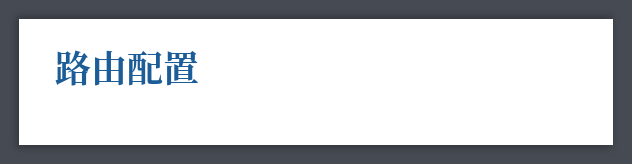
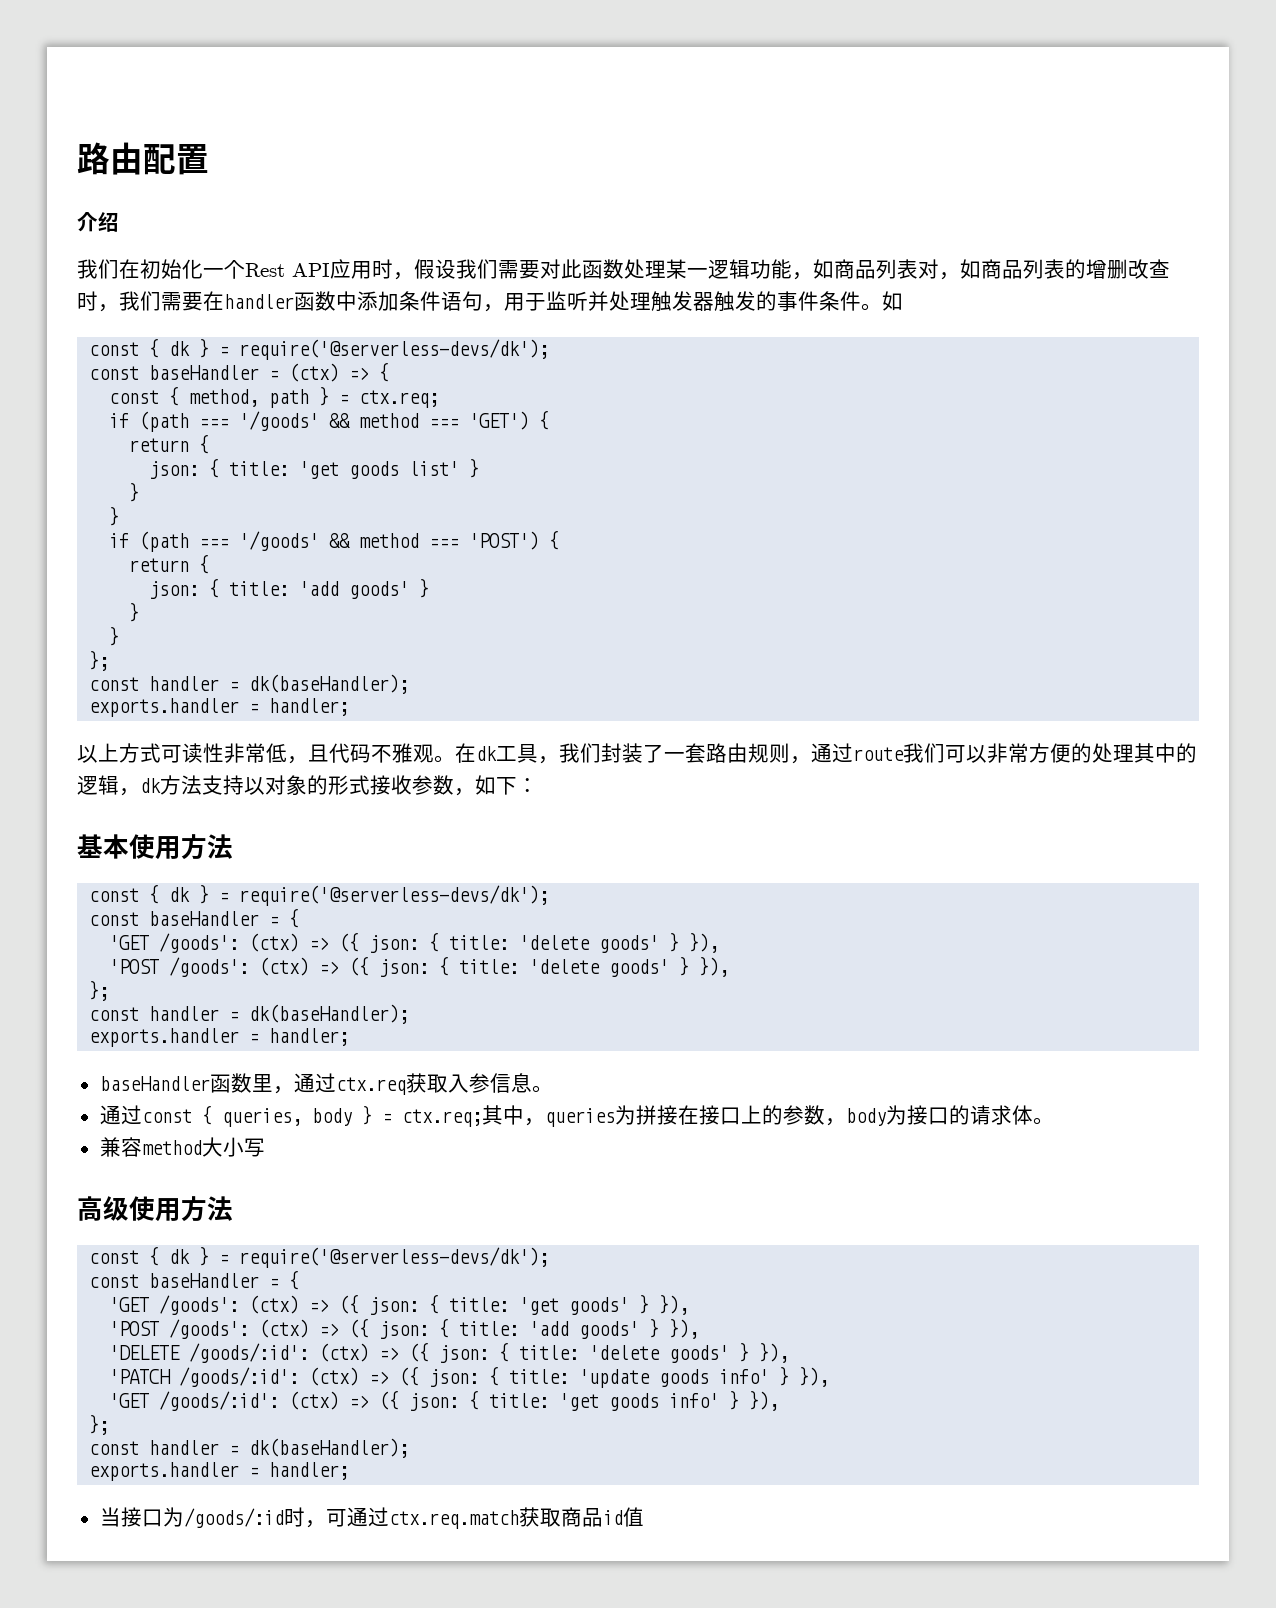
(199, 68) none -> [77,212,119,232] [77,259,1170,280] [77,291,903,312] [89,338,550,360] [89,362,390,382] [109,386,440,408] [109,410,550,432] [129,434,210,454] [149,458,480,479] [129,482,140,502] [109,506,120,526] [109,530,560,552] [129,554,210,574] [149,578,430,599] [129,602,140,622] [109,626,120,646] [89,650,110,671] [89,674,410,694] [89,698,350,717] [77,743,1197,764] [77,775,538,796] [77,834,233,860] [89,884,550,906] [89,908,300,928] [109,932,720,953] [109,956,730,977] [89,980,110,1001] [89,1004,410,1024] [89,1028,350,1047] [99,1073,553,1095] [99,1105,1054,1127] [99,1137,265,1157] [77,1196,233,1222] [89,1246,550,1268] [89,1270,300,1290] [109,1294,690,1315] [109,1318,700,1339] [109,1342,790,1363] [109,1366,830,1388] [109,1390,780,1411] [89,1414,110,1435] [89,1438,410,1458] [89,1462,350,1481] [99,1507,644,1529] // 介绍 // 我们在初始化一个Rest API应用时，假设我们需要对此函数处理某一逻辑功能，如商品列表对，如商品列表的增删改查时，我们需要在handler函数中添加条件语句，用于监听并处理触发器触发的事件条件。如 // const { dk } = require('@serverless-devs/dk'); // const baseHandler = (ctx) => { // const { method, path } = ctx.req; // if (path === '/goods' && method === 'GET') { // return { // json: { title: 'get goods list' } // } // } // if (path === '/goods' && method === 'POST') { // return { // json: { title: 'add goods' } // } // } // }; // const handler = dk(baseHandler); // exports.handler = handler; // 以上方式可读性非常低，且代码不雅观。在dk工具，我们封装了一套路由规则，通过route我们可以非常方便的处理其中的逻辑，dk方法支持以对象的形式接收参数，如下： // 基本使用方法 // const { dk } = require('@serverless-devs/dk'); // const baseHandler = { // 'GET /goods': (ctx) => ({ json: { title: 'delete goods' } }), // 'POST /goods': (ctx) => ({ json: { title: 'delete goods' } }), // }; // const handler = dk(baseHandler); // exports.handler = handler; // baseHandler函数里，通过ctx.req获取入参信息。 // 通过const { queries, body } = ctx.req;其中，queries为拼接在接口上的参数，body为接口的请求体。 // 兼容method大小写 // 高级使用方法 // const { dk } = require('@serverless-devs/dk'); // const baseHandler = { // 'GET /goods': (ctx) => ({ json: { title: 'get goods' } }), // 'POST /goods': (ctx) => ({ json: { title: 'add goods' } }), // 'DELETE /goods/:id': (ctx) => ({ json: { title: 'delete goods' } }), // 'PATCH /goods/:id': (ctx) => ({ json: { title: 'update goods info' } }), // 'GET /goods/:id': (ctx) => ({ json: { title: 'get goods info' } }), // }; // const handler = dk(baseHandler); // exports.handler = handler; // 当接口为/goods/:id时，可通过ctx.req.match获取商品id值

